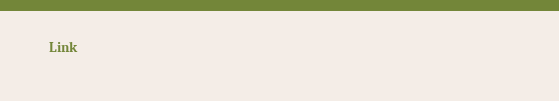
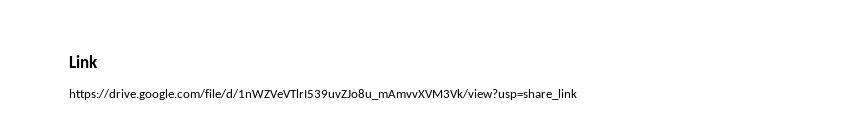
(78, 46) none -> [69,89,577,100] // https://drive.google.com/file/d/1nWZVeVTlrI539uvZJo8u_mAmvvXVM3Vk/view?usp=share_link

